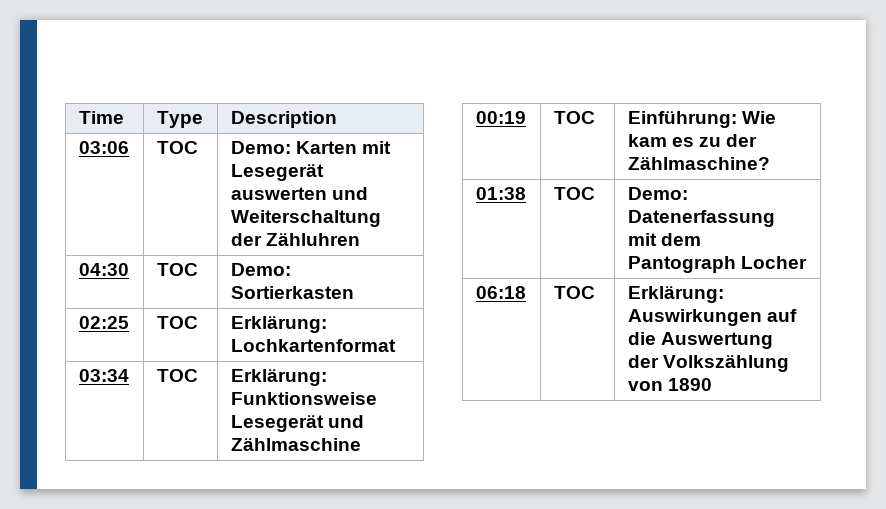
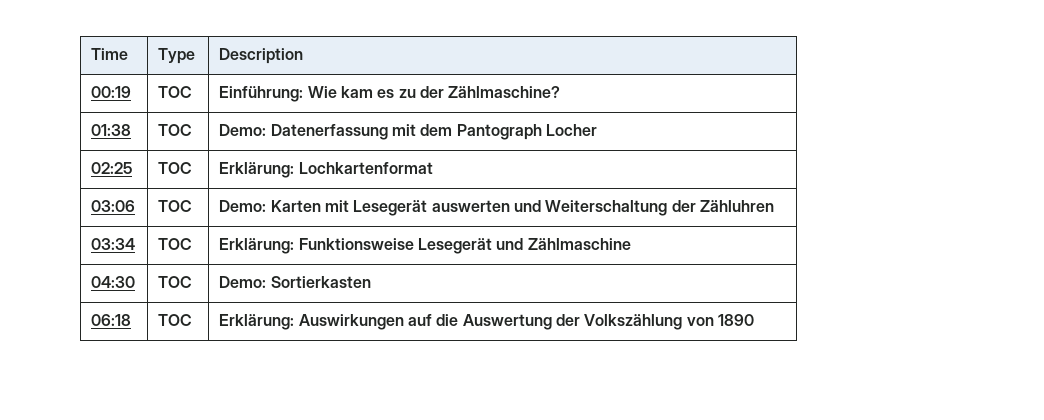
[78,141,129,154] [156,141,198,154] [230,141,391,154] [230,164,324,181] [230,187,368,200] [230,210,381,227] [230,233,360,246] [78,263,129,276] [156,263,198,276] [230,263,291,276] [230,286,354,299] [78,316,129,329] [156,316,198,329] [230,316,327,333] [230,339,396,352] [78,369,129,382] [156,369,198,382] [230,369,327,386] [230,392,377,405] [230,415,364,432] [230,438,361,451] // 03:06 | TOC | Demo: Karten mit Lesegerät auswerten und Weiterschaltung der Zähluhren // 04:30 | TOC | Demo: Sortierkasten // 02:25 | TOC | Erklärung: Lochkartenformat // 03:34 | TOC | Erklärung: Funktionsweise Lesegerät und Zählmaschine -> (304, 56) none
(807, 262) none -> [91,162,133,174] [158,162,193,174] [219,162,433,178] [91,200,136,212] [158,200,193,212] [219,200,774,216] [91,238,136,250] [158,238,193,250] [219,238,631,254] [91,276,136,288] [158,276,193,288] [219,276,371,288] // 02:25 | TOC | Erklärung: Lochkartenformat // 03:06 | TOC | Demo: Karten mit Lesegerät auswerten und Weiterschaltung der Zähluhren // 03:34 | TOC | Erklärung: Funktionsweise Lesegerät und Zählmaschine // 04:30 | TOC | Demo: Sortierkasten

